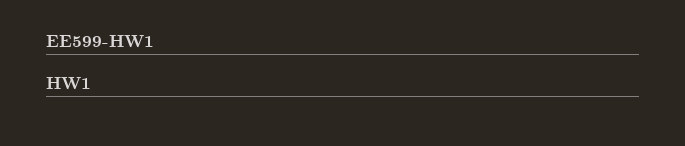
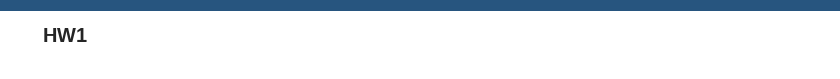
[46,35,154,48] EE599-HW1 // -> (43, 35) none

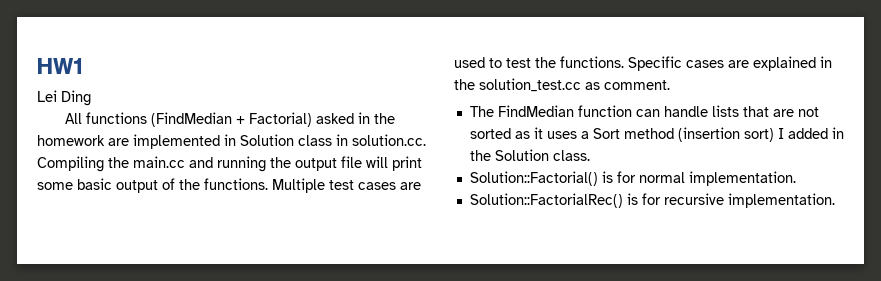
(87, 35) none -> [37,90,91,106] [64,112,395,127] [37,134,426,149] [37,156,422,172] [37,178,421,193] [454,56,832,71] [454,78,670,92] [469,105,819,117] [469,127,844,142] [469,149,590,161] [469,171,796,186] [469,193,835,208] // Lei Ding // All functions (FindMedian + Factorial) asked in the homework are implemented in Solution class in solution.cc. Compiling the main.cc and running the output file will print some basic output of the functions. Multiple test cases are used to test the functions. Specific cases are explained in the solution_test.cc as comment. // The FindMedian function can handle lists that are not sorted as it uses a Sort method (insertion sort) I added in the Solution class. // Solution::Factorial() is for normal implementation. // Solution::FactorialRec() is for recursive implementation.

